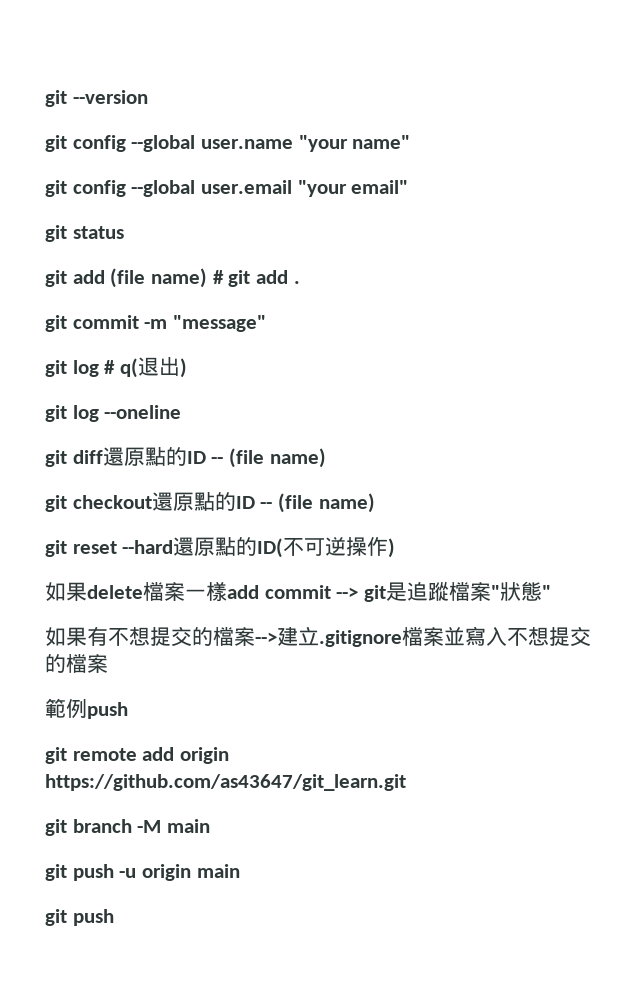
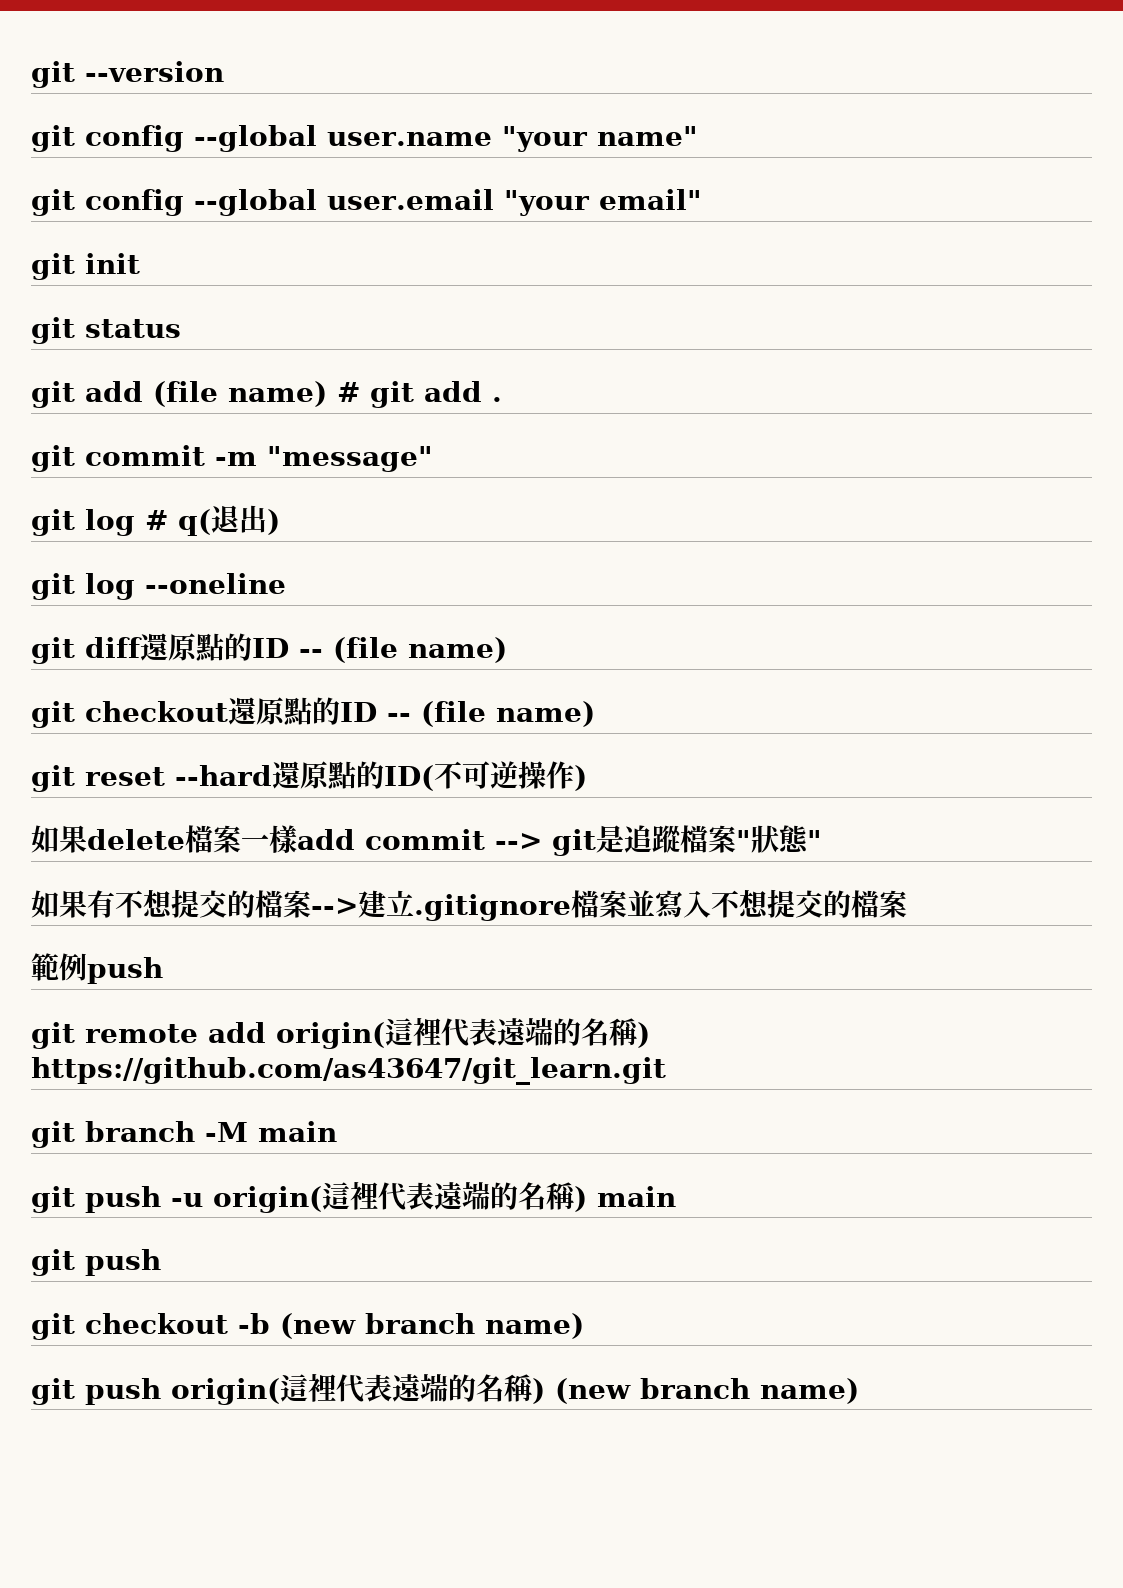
(409, 187) none -> [31,253,140,280] // git init
[180,747,230,764] origin -> [276,1017,650,1049] origin(這裡代表遠端的名稱)
[142,864,240,881] [45,909,114,926] origin main // git push -> [213,1181,676,1213] [31,1249,161,1276] [31,1313,584,1340] [31,1373,859,1405] origin(這裡代表遠端的名稱) main // git push // git checkout -b (new branch name) // git push origin(這裡代表遠端的名稱) (new branch name)

